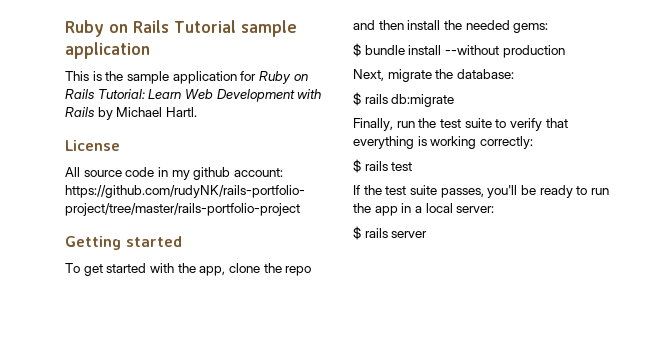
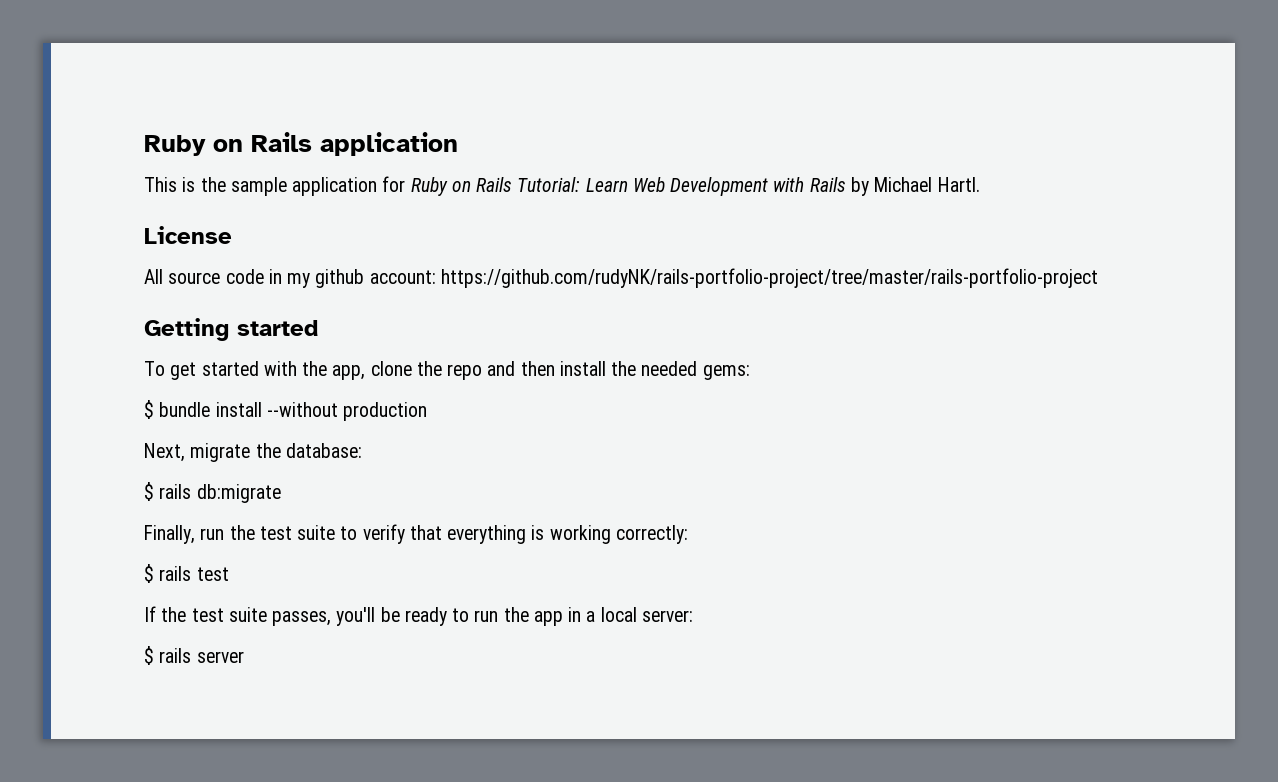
[65,20,297,37] Ruby on Rails Tutorial sample -> [144,132,312,156] Ruby on Rails

